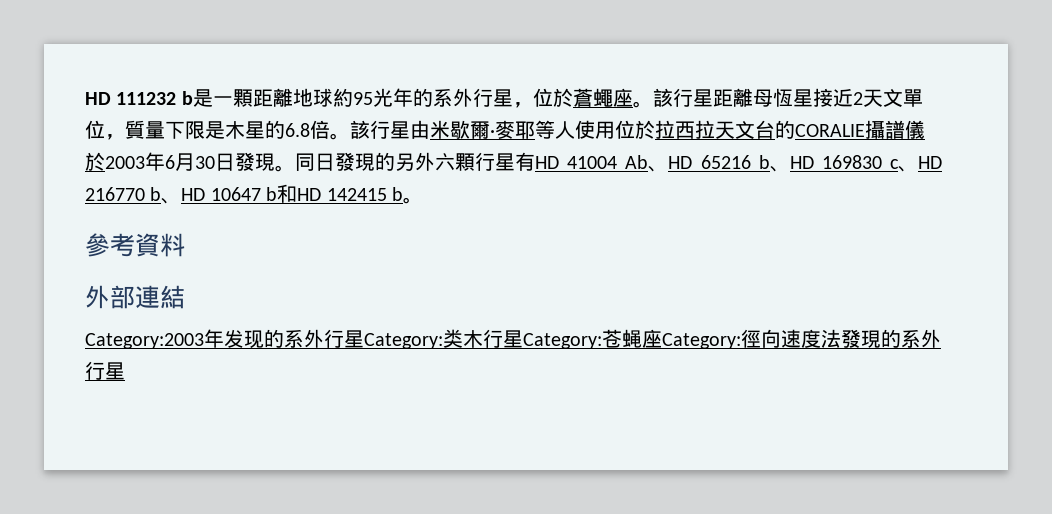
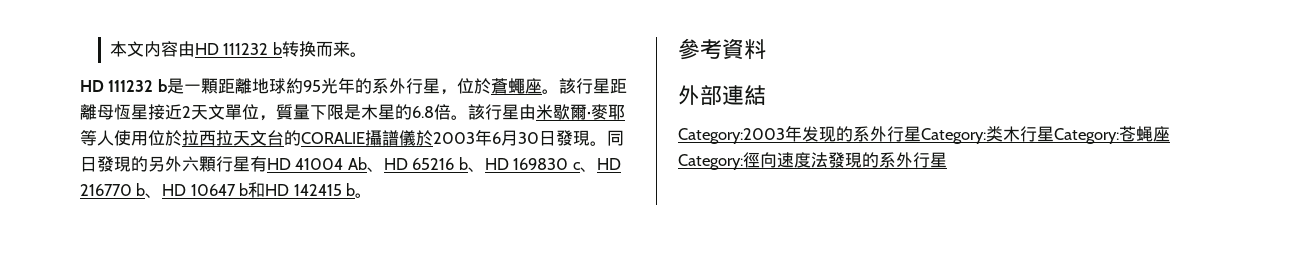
(85, 98) none -> [109,41,367,57] 本文内容由HD 111232 b转换而来。 //

